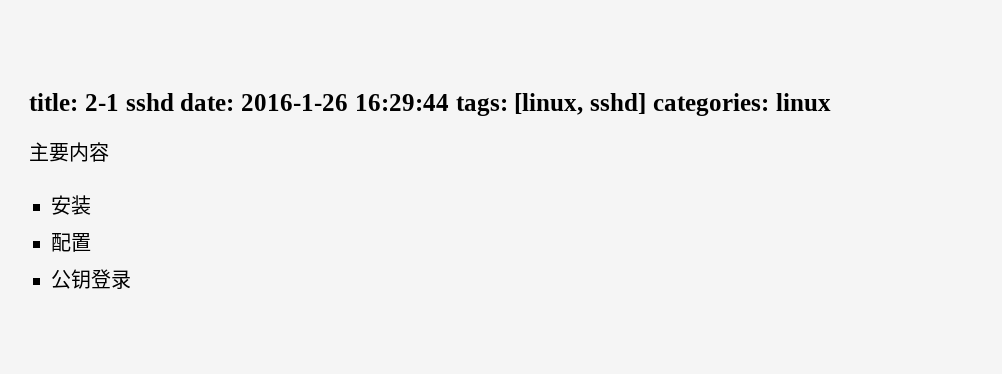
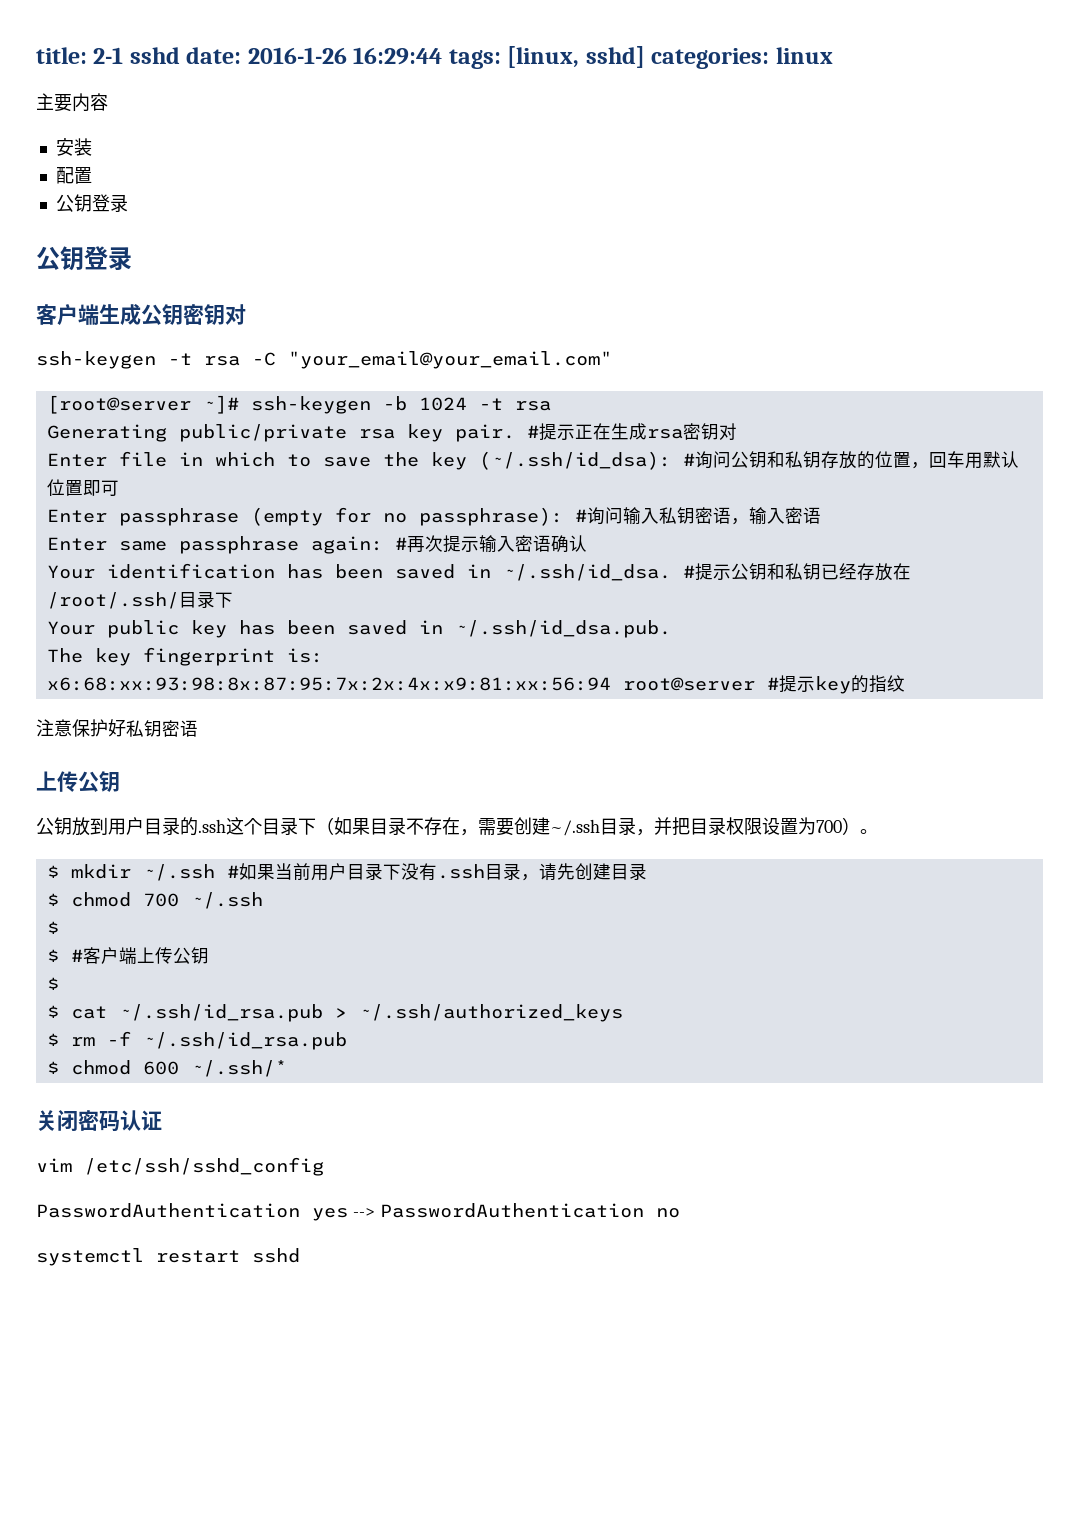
(131, 279) none -> [36,246,132,271] [36,303,246,326] [36,351,612,369] [46,395,551,414] [46,423,737,442] [46,451,1019,470] [46,479,119,496] [46,507,821,526] [46,535,587,554] [46,563,911,581] [46,591,233,609] [46,620,671,638] [46,647,323,666] [46,675,905,694] [36,719,198,737] [36,771,120,792] [36,817,878,836] [46,863,647,881] [46,892,263,909] [46,921,59,934] [46,947,209,964] [46,977,59,990] [46,1004,623,1022] [46,1031,347,1050] [46,1060,287,1077] [36,1110,162,1132] [36,1157,324,1176] [36,1203,680,1221] [36,1248,300,1266] // 公钥登录 // 客户端生成公钥密钥对 // ssh-keygen -t rsa -C "your_email@your_email.com" // [root@server ~]# ssh-keygen -b 1024 -t rsa // Generating public/private rsa key pair. #提示正在生成rsa密钥对 // Enter file in which to save the key (~/.ssh/id_dsa): #询问公钥和私钥存放的位置，回车用默认位置即可 // Enter passphrase (empty for no passphrase): #询问输入私钥密语，输入密语 // Enter same passphrase again: #再次提示输入密语确认 // Your identification has been saved in ~/.ssh/id_dsa. #提示公钥和私钥已经存放在/root/.ssh/目录下 // Your public key has been saved in ~/.ssh/id_dsa.pub. // The key fingerprint is: // x6:68:xx:93:98:8x:87:95:7x:2x:4x:x9:81:xx:56:94 root@server #提示key的指纹 // 注意保护好私钥密语 // 上传公钥 // 公钥放到用户目录的.ssh这个目录下（如果目录不存在，需要创建~/.ssh目录，并把目录权限设置为700）。 // $ mkdir ~/.ssh #如果当前用户目录下没有.ssh目录，请先创建目录 // $ chmod 700 ~/.ssh // $ // $ #客户端上传公钥 // $ // $ cat ~/.ssh/id_rsa.pub > ~/.ssh/authorized_keys // $ rm -f ~/.ssh/id_rsa.pub // $ chmod 600 ~/.ssh/* // 关闭密码认证 // vim /etc/ssh/sshd_config // PasswordAuthentication yes --> PasswordAuthentication no // systemctl restart sshd

